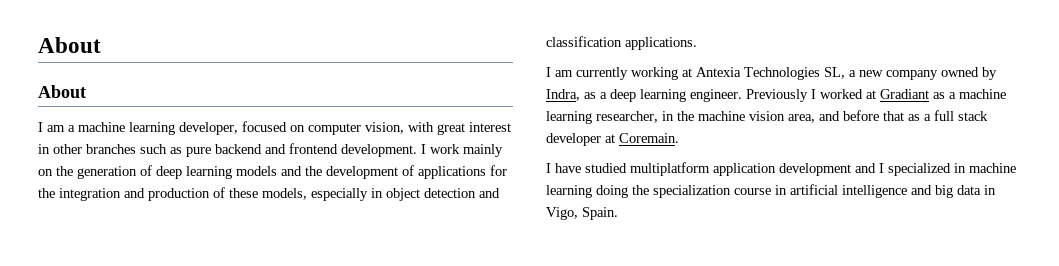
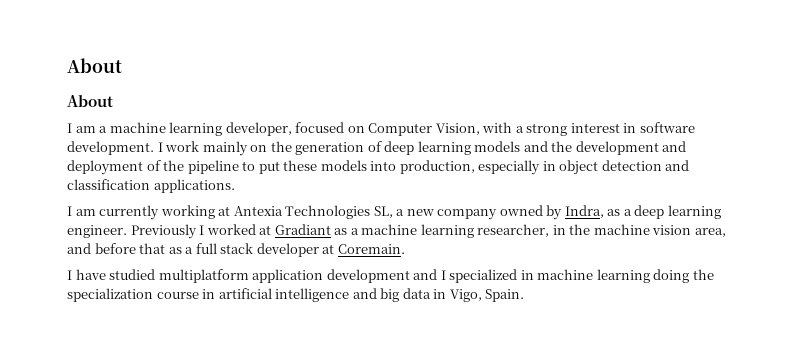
[308,122,511,135] [38,143,338,157] computer vision, with great interest in other branches such as pure backend and frontend -> [368,122,695,136] Computer Vision, with a strong interest in software
[402,165,507,179] [38,187,307,201] of applications for the integration and production of these models, -> [662,141,687,152] [67,160,475,175] and deployment of the pipeline to put these models into production,

